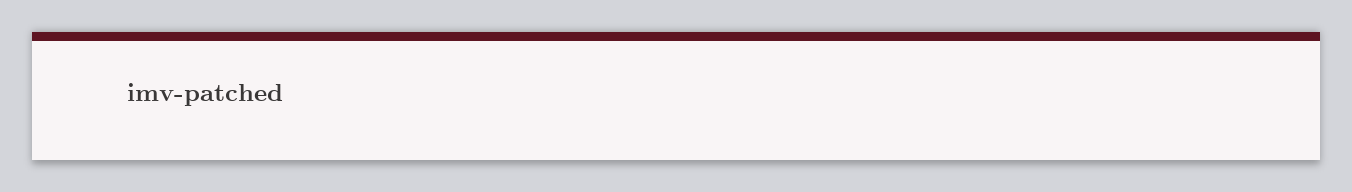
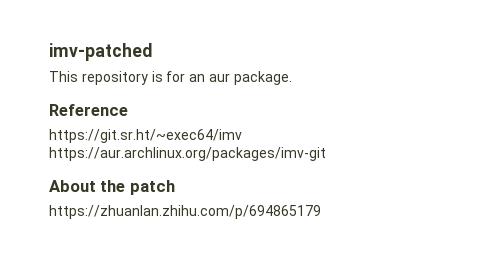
(283, 94) none -> [49,71,292,85] [49,104,128,116] [49,129,242,143] [49,147,326,161] [49,180,175,195] [49,205,321,219] // This repository is for an aur package. // Reference // https://git.sr.ht/~exec64/imv https://aur.archlinux.org/packages/imv-git // About the patch // https://zhuanlan.zhihu.com/p/694865179

